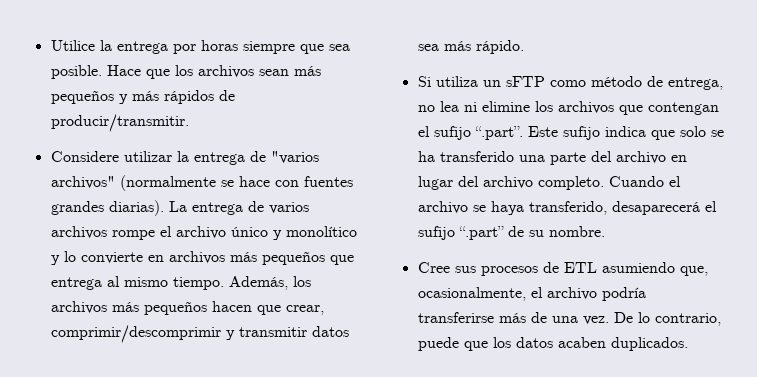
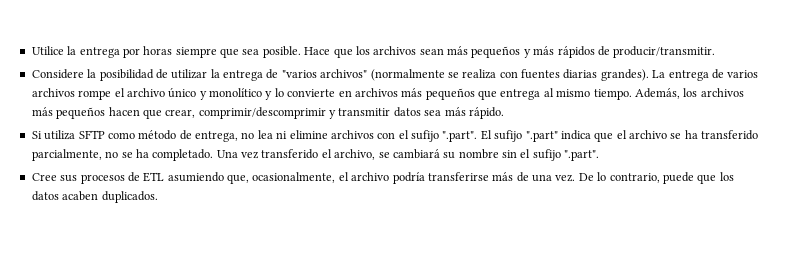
(119, 156) none -> [87,69,168,81] la posibilidad de
[238,176,270,187] hace -> [462,69,497,79] realiza
[50,200,164,216] grandes diarias). -> [563,69,649,81] diarias grandes).
[482,76,545,87] un sFTP -> [78,130,105,139] SFTP
[534,101,719,115] [417,126,724,140] [417,151,687,165] [417,176,681,190] [417,201,717,215] [417,226,605,240] los archivos que contengan el sufijo “.part”. Este sufijo indica que solo se ha transferido una parte del archivo en lugar del archivo completo. Cuando el archivo se haya transferido, desaparecerá el sufijo “.part” de su nombre. -> [330,130,759,142] [31,149,600,161] archivos con el sufijo ".part". El sufijo ".part" indica que el archivo se ha transferido parcialmente, no se ha completado. Una vez transferido el archivo, se cambiará su nombre sin el sufijo ".part".

